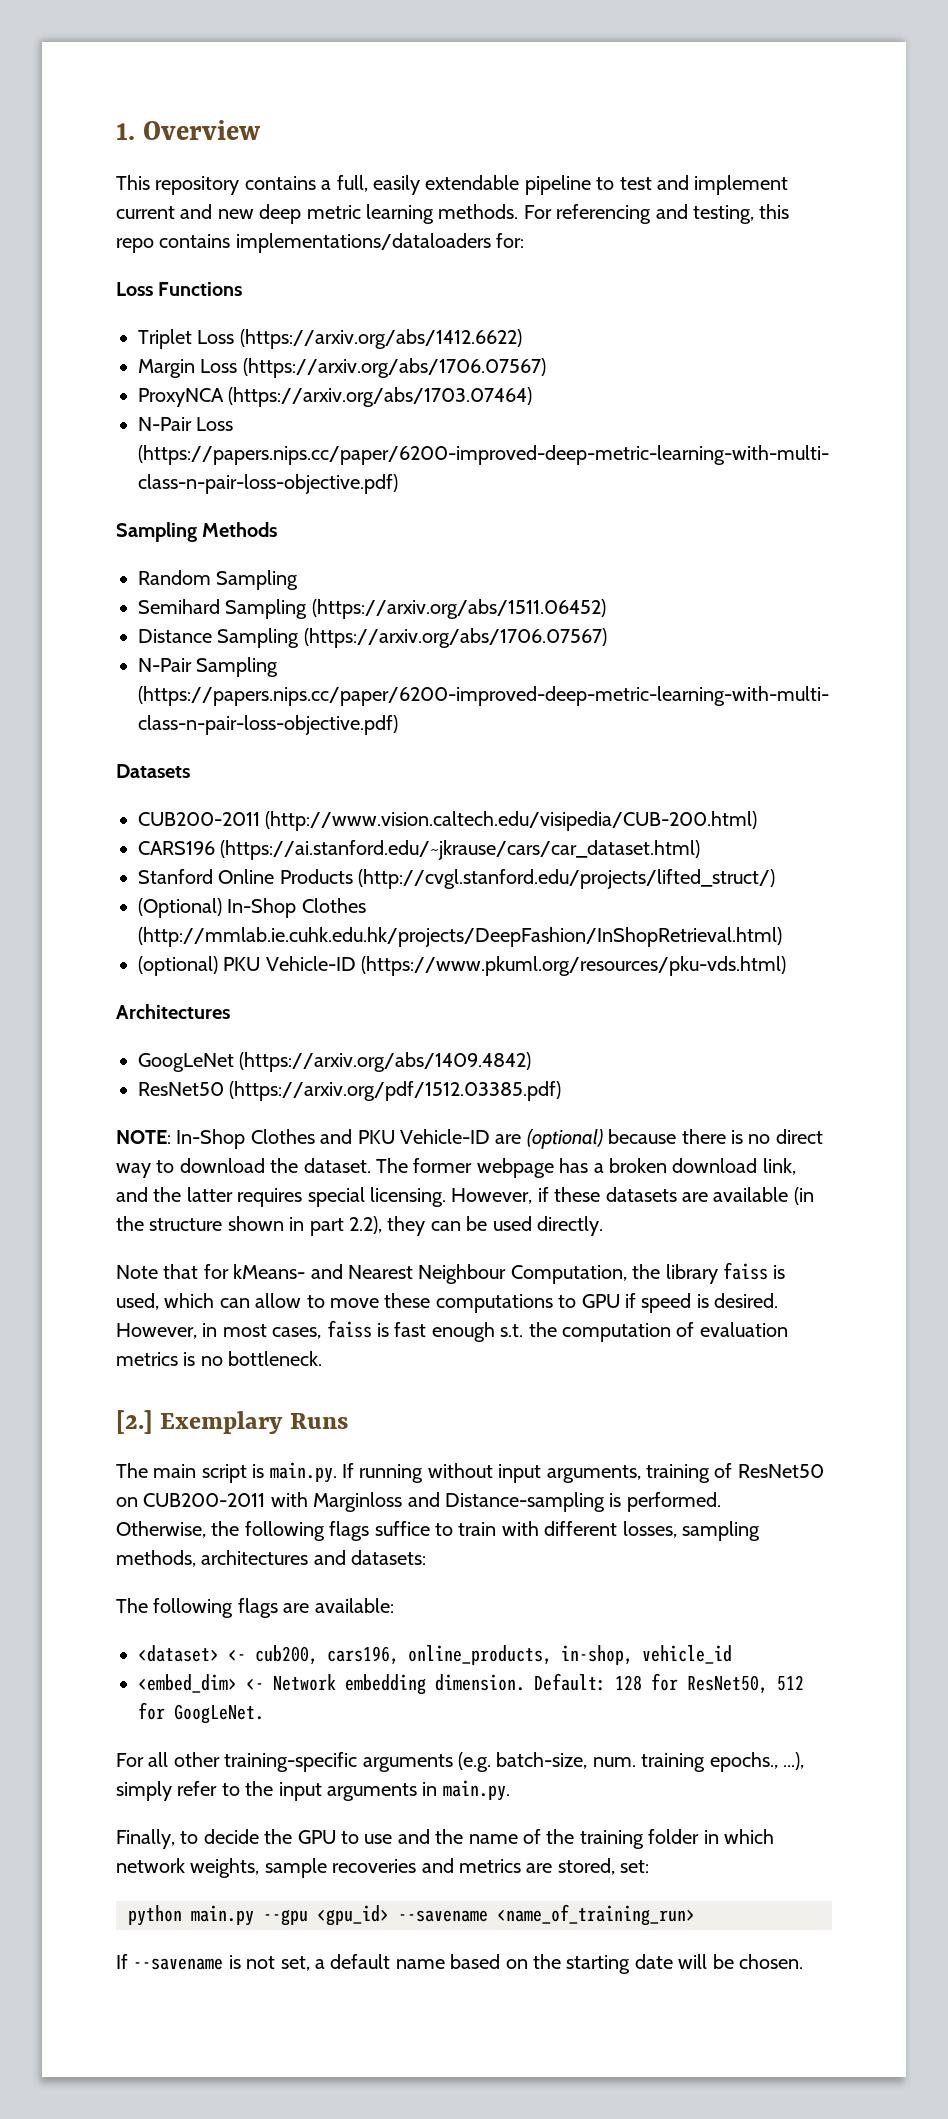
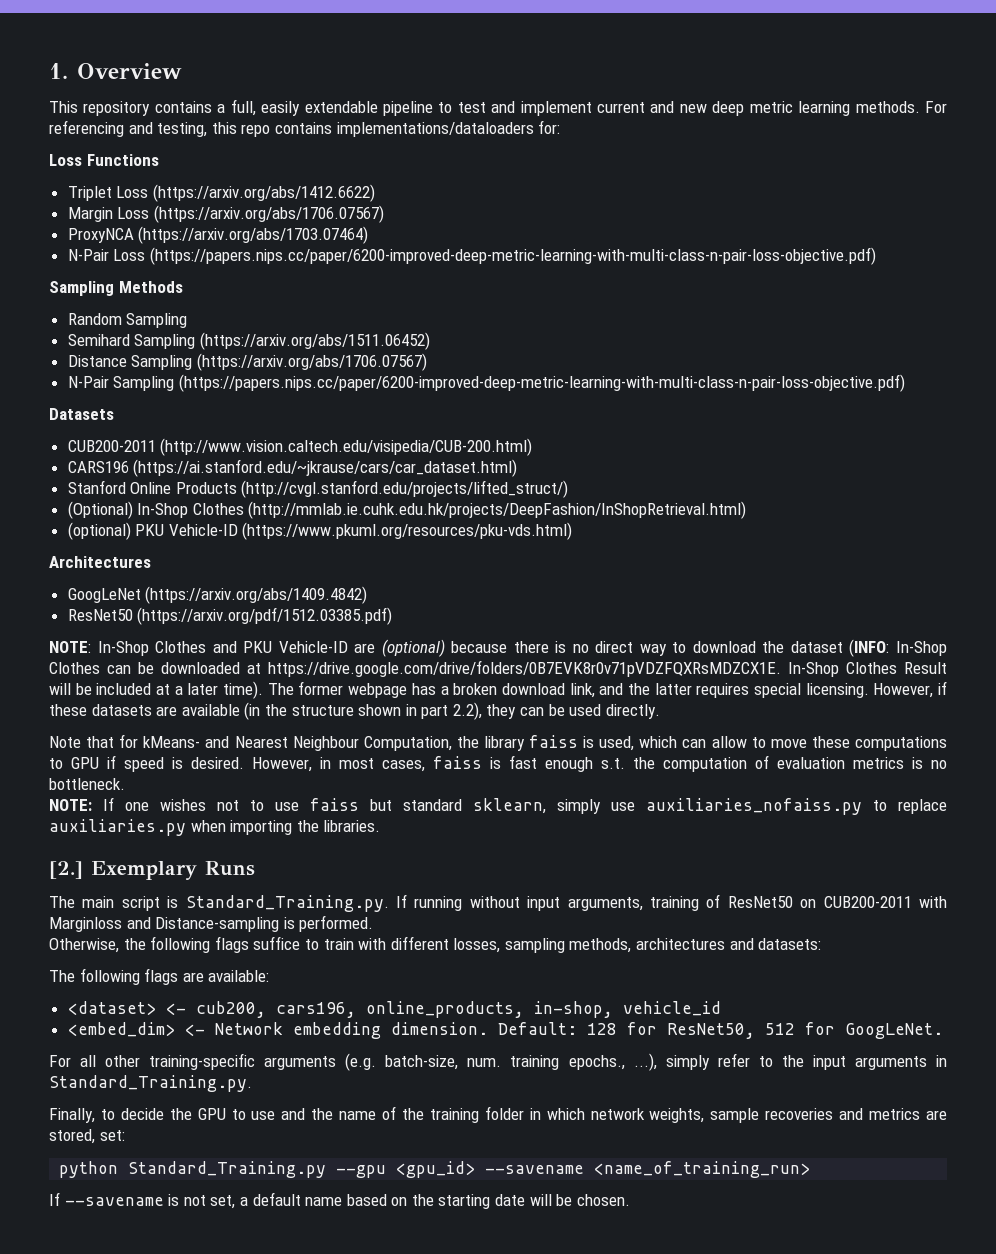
[303,1158,371,1173] dataset. -> [790,639,947,657] [49,660,947,677] [49,681,264,699] dataset (INFO: In-Shop Clothes can be downloaded at https://drive.google.com/drive/folders/0B7EVK8r0v71pVDZFQXRsMDZCX1E. In-Shop Clothes Result will be included at a later time).
(323, 1358) none -> [49,797,947,815] [49,819,381,836] // NOTE: If one wishes not to use faiss but standard sklearn, simply use auxiliaries_nofaiss.py to replace auxiliaries.py when importing the libraries.
[269,1462,337,1483] main.py. -> [185,895,389,912] Standard_Training.py.
[442,1780,510,1801] main.py. -> [49,1075,252,1092] Standard_Training.py.
[191,1905,254,1926] main.py -> [128,1161,327,1178] Standard_Training.py

